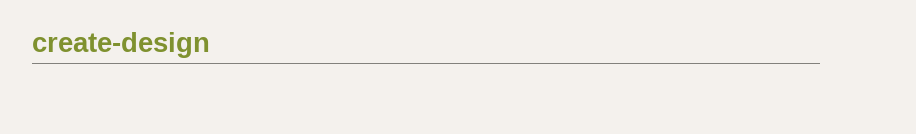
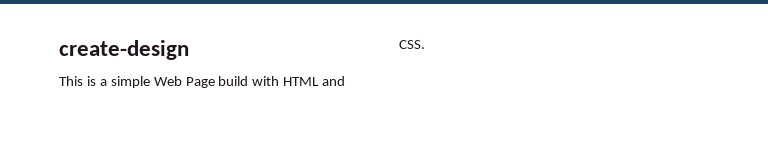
(210, 45) none -> [59,76,346,88] [399,40,425,49] // This is a simple Web Page build with HTML and CSS.

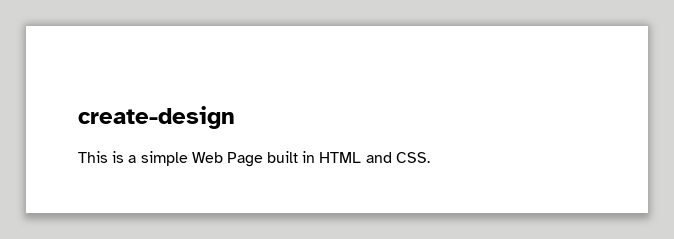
[218,76,280,86] build with -> [267,151,316,163] built in

